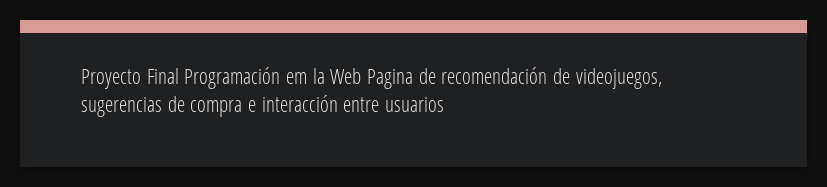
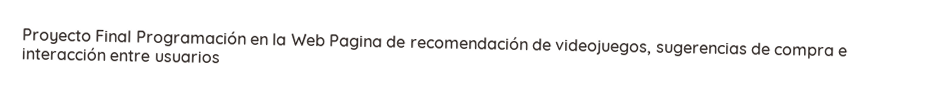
[286,72,308,84] em -> [249,35,269,46] en

